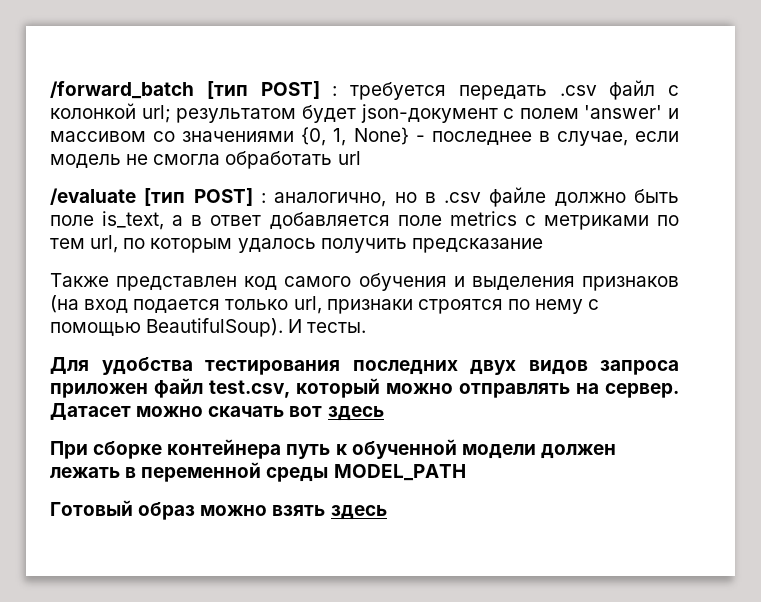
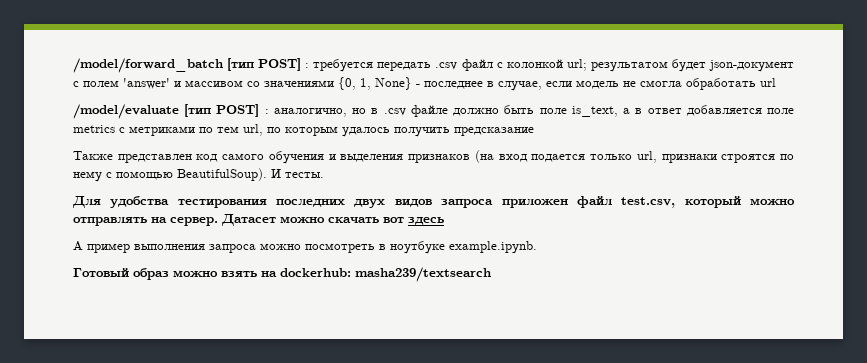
[50,81,194,99] /forward_batch -> [73,58,223,73] /model/forward_batch
[50,188,136,205] /evaluate -> [73,104,179,119] /model/evaluate
[50,439,616,459] [50,462,466,482] При сборке контейнера путь к обученной модели должен лежать в переменной среды MODEL_PATH -> [73,241,537,254] А пример выполнения запроса можно посмотреть в ноутбуке example.ipynb.
[330,505,387,520] здесь -> [261,267,491,282] на dockerhub: masha239/textsearch

